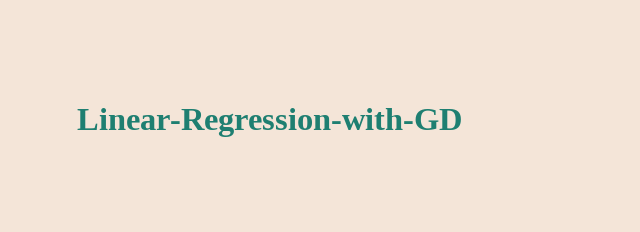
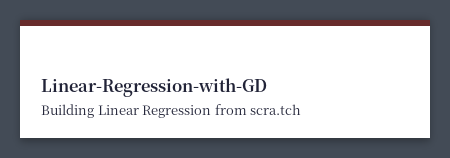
(462, 122) none -> [41,104,302,118] // Building Linear Regression from scra.tch

